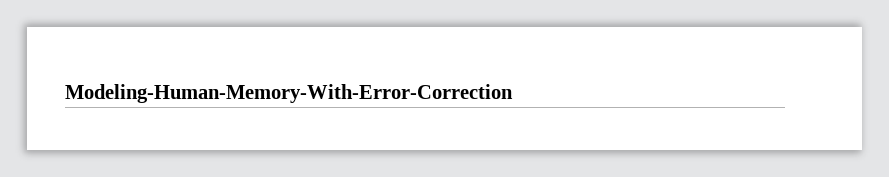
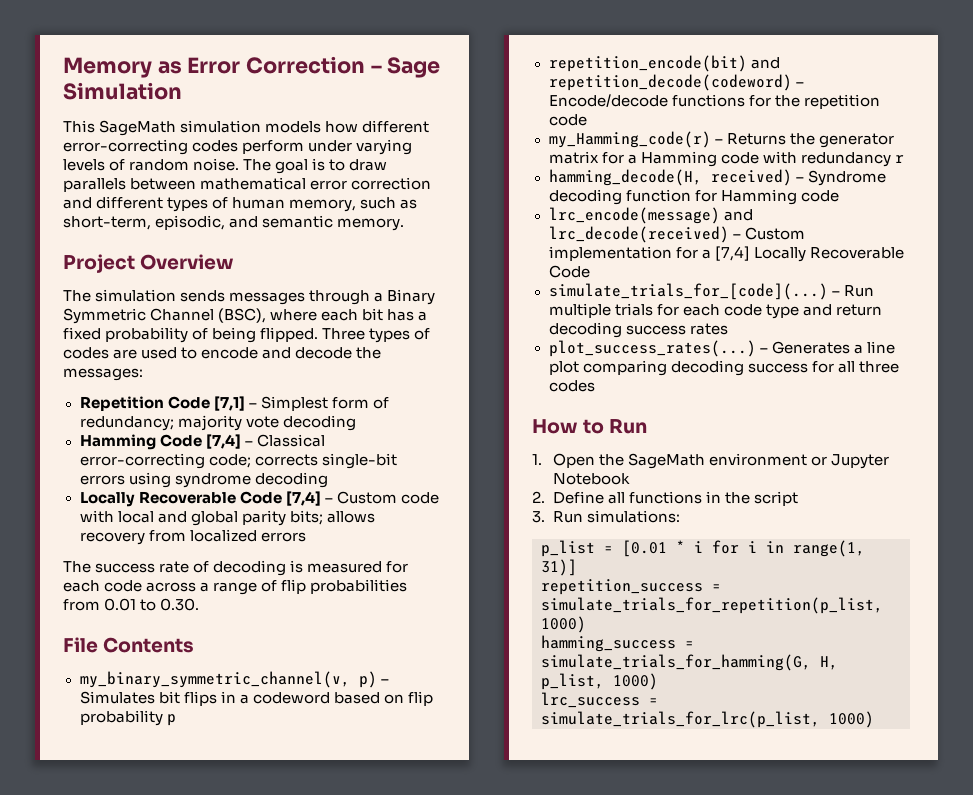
[65,84,513,103] Modeling-Human-Memory-With-Error-Correction -> [63,56,441,78] [63,82,182,100] [63,120,430,136] [63,139,413,155] [63,158,388,174] [63,177,432,192] [63,196,418,212] [63,215,405,231] [63,254,235,273] [63,289,436,305] [63,308,428,324] [63,327,431,343] [63,347,382,359] [63,368,143,381] [79,396,389,411] [79,415,356,431] [79,434,325,450] [79,453,397,469] [79,472,328,488] [79,491,439,507] [79,510,375,526] [79,529,306,545] [63,560,409,576] [63,579,408,595] [63,598,200,611] [63,637,195,653] [79,671,389,688] [79,691,433,706] [79,710,176,726] [548,55,780,72] [548,74,804,91] [548,94,880,109] [548,114,587,126] [548,131,894,148] [548,151,904,167] [548,169,886,186] [548,189,839,205] [548,207,753,224] [548,226,805,243] [548,246,904,262] [548,265,590,278] [548,283,874,300] [548,303,882,319] [548,322,728,338] [548,340,895,357] [548,360,899,376] [548,380,595,392] [532,419,648,434] [532,453,889,469] [552,473,630,485] [532,491,798,506] [532,510,680,523] [541,540,865,557] [541,559,577,576] [541,579,721,595] [541,597,883,614] [541,616,586,633] [541,635,694,652] [541,654,838,671] [541,673,658,690] [541,692,658,708] [541,711,874,728] Memory as Error Correction – Sage Simulation // This SageMath simulation models how different error-correcting codes perform under varying levels of random noise. The goal is to draw parallels between mathematical error correction and different types of human memory, such as short-term, episodic, and semantic memory. // Project Overview // The simulation sends messages through a Binary Symmetric Channel (BSC), where each bit has a fixed probability of being flipped. Three types of codes are used to encode and decode the messages: // Repetition Code [7,1] – Simplest form of redundancy; majority vote decoding // Hamming Code [7,4] – Classical error-correcting code; corrects single-bit errors using syndrome decoding // Locally Recoverable Code [7,4] – Custom code with local and global parity bits; allows recovery from localized errors // The success rate of decoding is measured for each code across a range of flip probabilities from 0.01 to 0.30. // File Contents // my_binary_symmetric_channel(v, p) – Simulates bit flips in a codeword based on flip probability p // repetition_encode(bit) and repetition_decode(codeword) – Encode/decode functions for the repetition code // my_Hamming_code(r) – Returns the generator matrix for a Hamming code with redundancy r // hamming_decode(H, received) – Syndrome decoding function for Hamming code // lrc_encode(message) and lrc_decode(received) – Custom implementation for a [7,4] Locally Recoverable Code // simulate_trials_for_[code](...) – Run multiple trials for each code type and return decoding success rates // plot_success_rates(...) – Generates a line plot comparing decoding success for all three codes // How to Run // 1. Open the SageMath environment or Jupyter Notebook // 2. Define all functions in the script // 3. Run simulations: // p_list = [0.01 * i for i in range(1, 31)] // repetition_success = simulate_trials_for_repetition(p_list, 1000) // hamming_success = simulate_trials_for_hamming(G, H, p_list, 1000) // lrc_success = simulate_trials_for_lrc(p_list, 1000)

